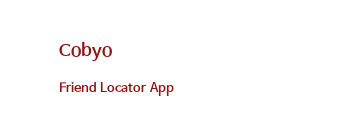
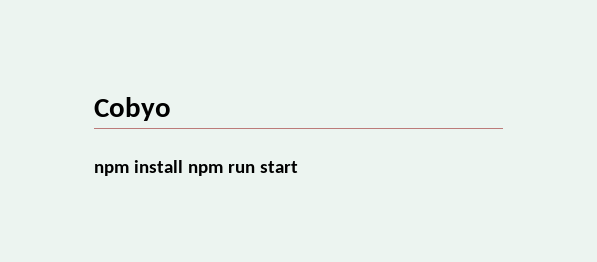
[59,82,174,96] Friend Locator App -> [94,160,298,176] npm install npm run start

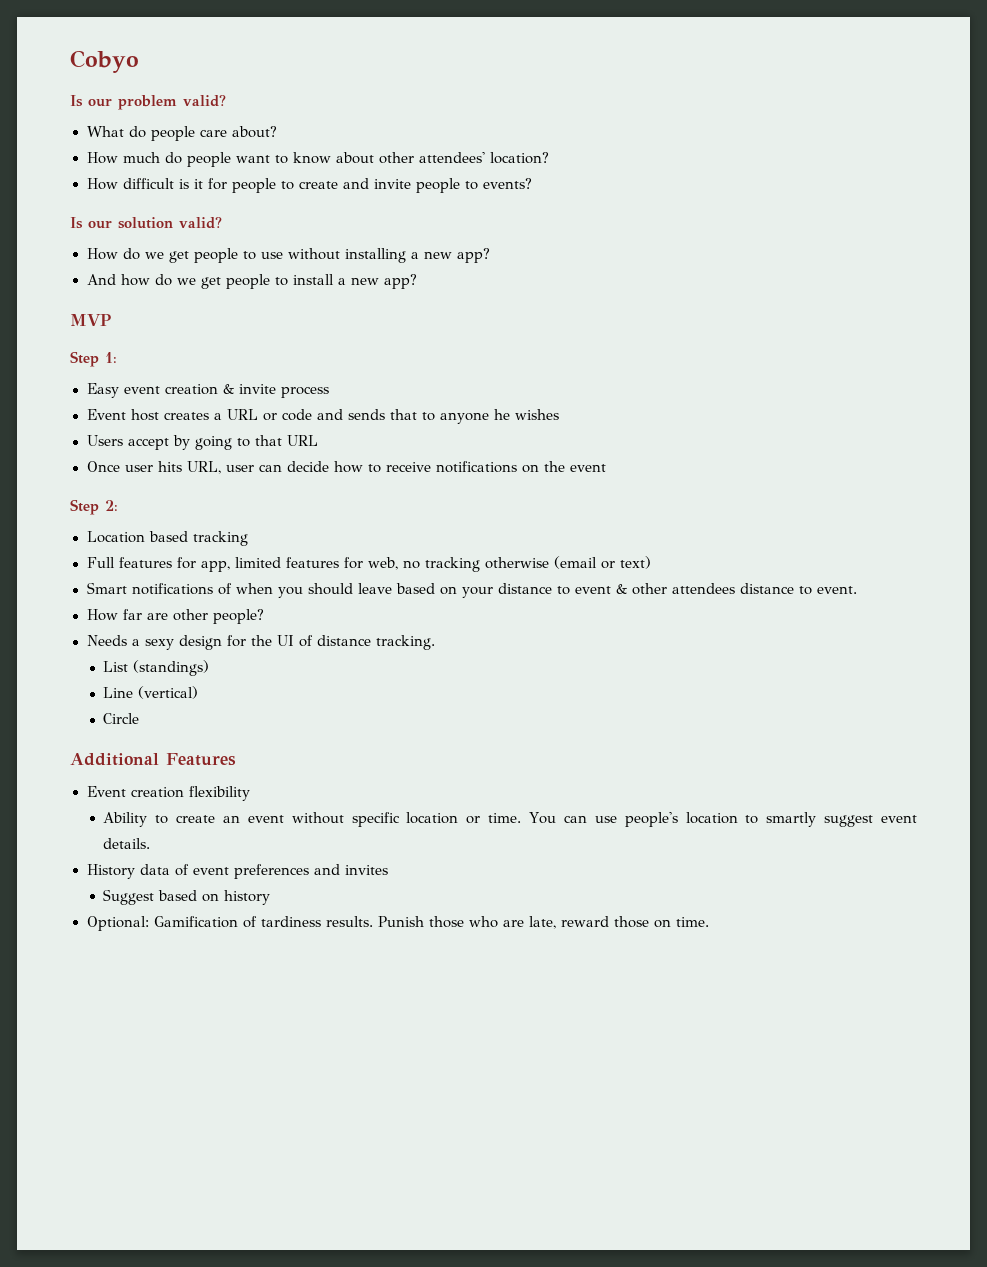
[94,160,298,176] npm install npm run start -> [70,95,226,110] [86,126,277,141] [86,152,549,167] [86,178,532,193] [70,217,222,229] [86,248,490,263] [86,274,417,289] [70,314,111,326] [70,351,117,367] [86,383,329,398] [86,409,559,424] [86,435,318,450] [86,461,606,474] [70,499,118,515] [86,531,248,546] [86,556,651,572] [86,582,857,598] [86,609,264,624] [86,635,435,650] [103,660,210,676] [103,686,199,699] [103,713,140,724] [70,753,236,766] [86,786,250,801] [103,812,917,827] [103,838,151,849] [86,864,388,879] [103,889,271,905] [86,916,709,931] Is our problem valid? // What do people care about? // How much do people want to know about other attendees' location? // How difficult is it for people to create and invite people to events? // Is our solution valid? // How do we get people to use without installing a new app? // And how do we get people to install a new app? // MVP // Step 1: // Easy event creation & invite process // Event host creates a URL or code and sends that to anyone he wishes // Users accept by going to that URL // Once user hits URL, user can decide how to receive notifications on the event // Step 2: // Location based tracking // Full features for app, limited features for web, no tracking otherwise (email or text) // Smart notifications of when you should leave based on your distance to event & other attendees distance to event. // How far are other people? // Needs a sexy design for the UI of distance tracking. // List (standings) // Line (vertical) // Circle // Additional Features // Event creation flexibility // Ability to create an event without specific location or time. You can use people's location to smartly suggest event details. // History data of event preferences and invites // Suggest based on history // Optional: Gamification of tardiness results. Punish those who are late, reward those on time.

